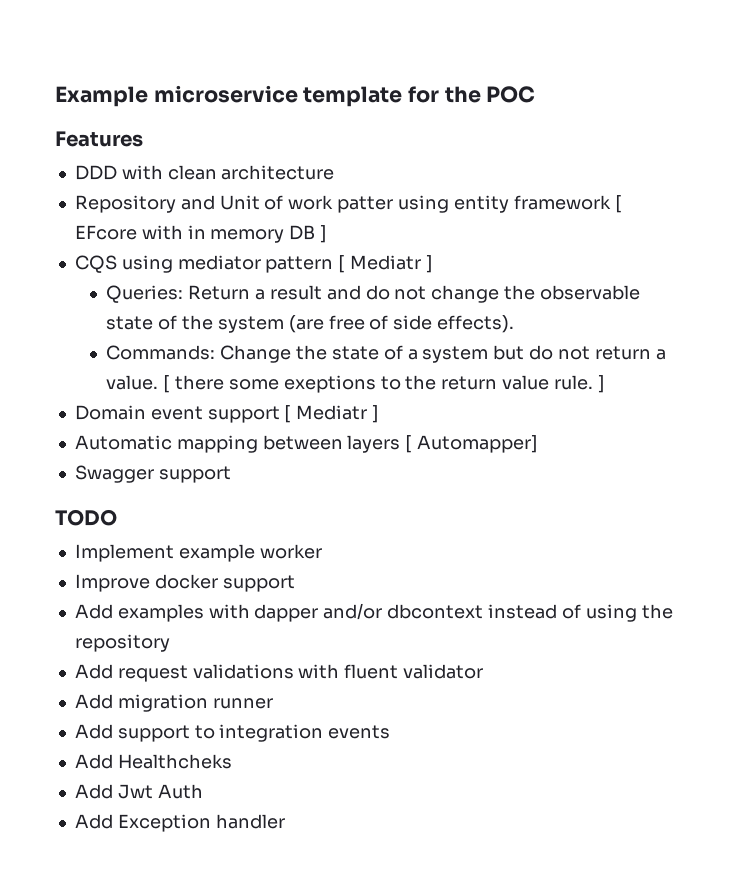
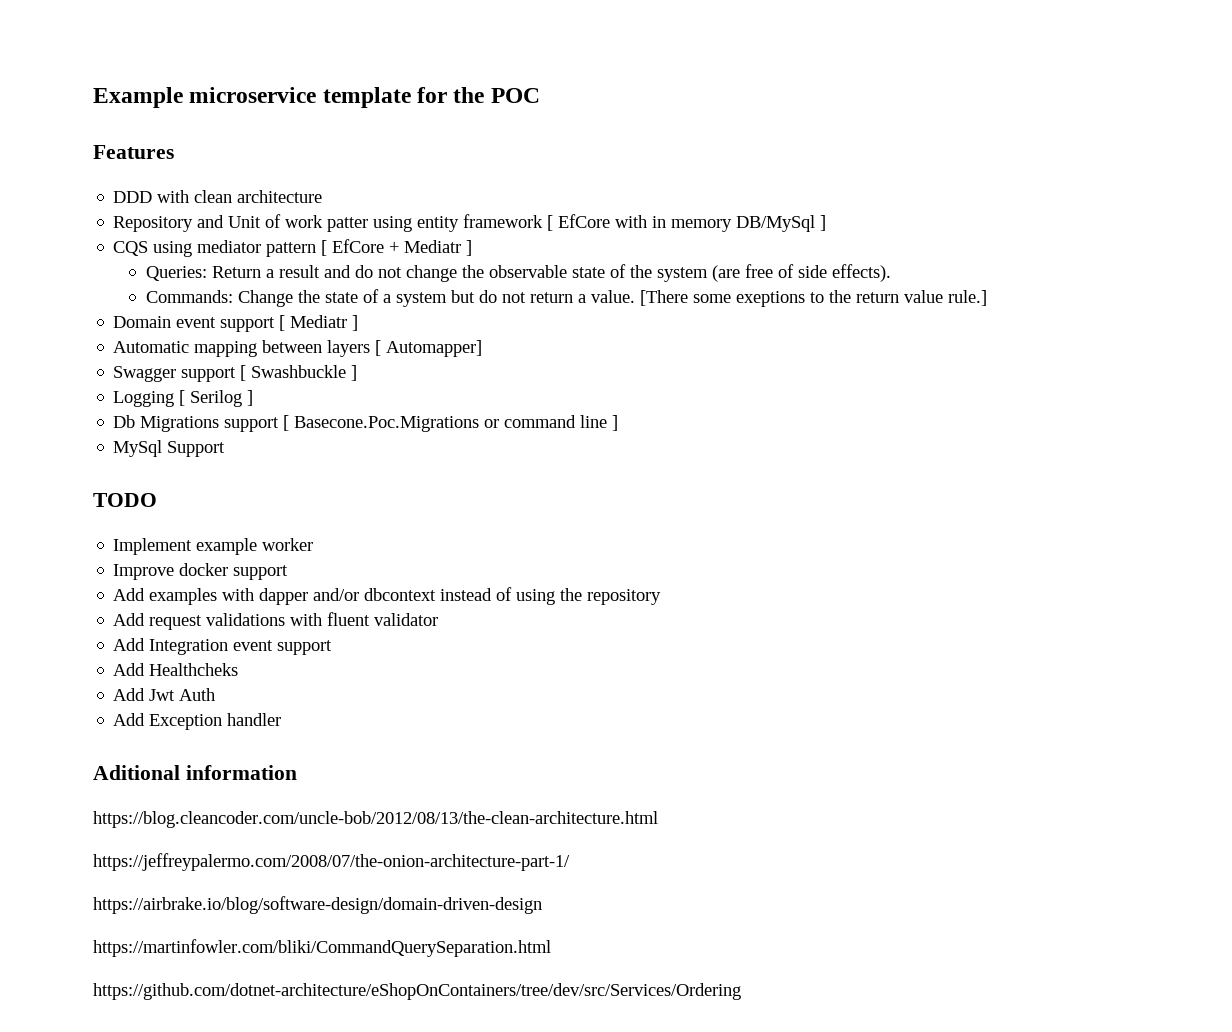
[74,225,137,240] EFcore -> [558,214,611,228] EfCore
[289,225,316,240] DB -> [736,215,816,232] DB/MySql
(346, 264) none -> [332,239,400,253] EfCore +
[163,375,225,393] [ there -> [640,290,689,306] [There
[554,375,605,393] rule. ] -> [948,290,988,306] rule.]
(231, 474) none -> [240,365,358,381] [113,390,254,407] [113,415,619,432] [113,440,226,457] [ Swashbuckle ] // Logging [ Serilog ] // Db Migrations support [ Basecone.Poc.Migrations or command line ] // MySql Support
[117,694,273,712] [74,724,391,742] migration runner // Add support to integration events -> [149,639,333,655] Integration event support
(285, 821) none -> [93,765,297,780] [93,811,658,828] [93,853,570,871] [93,896,542,914] [93,939,551,957] [93,983,741,1000] // Aditional information // https://blog.cleancoder.com/uncle-bob/2012/08/13/the-clean-architecture.html // https://jeffreypalermo.com/2008/07/the-onion-architecture-part-1/ // https://airbrake.io/blog/software-design/domain-driven-design // https://martinfowler.com/bliki/CommandQuerySeparation.html // https://github.com/dotnet-architecture/eShopOnContainers/tree/dev/src/Services/Ordering

